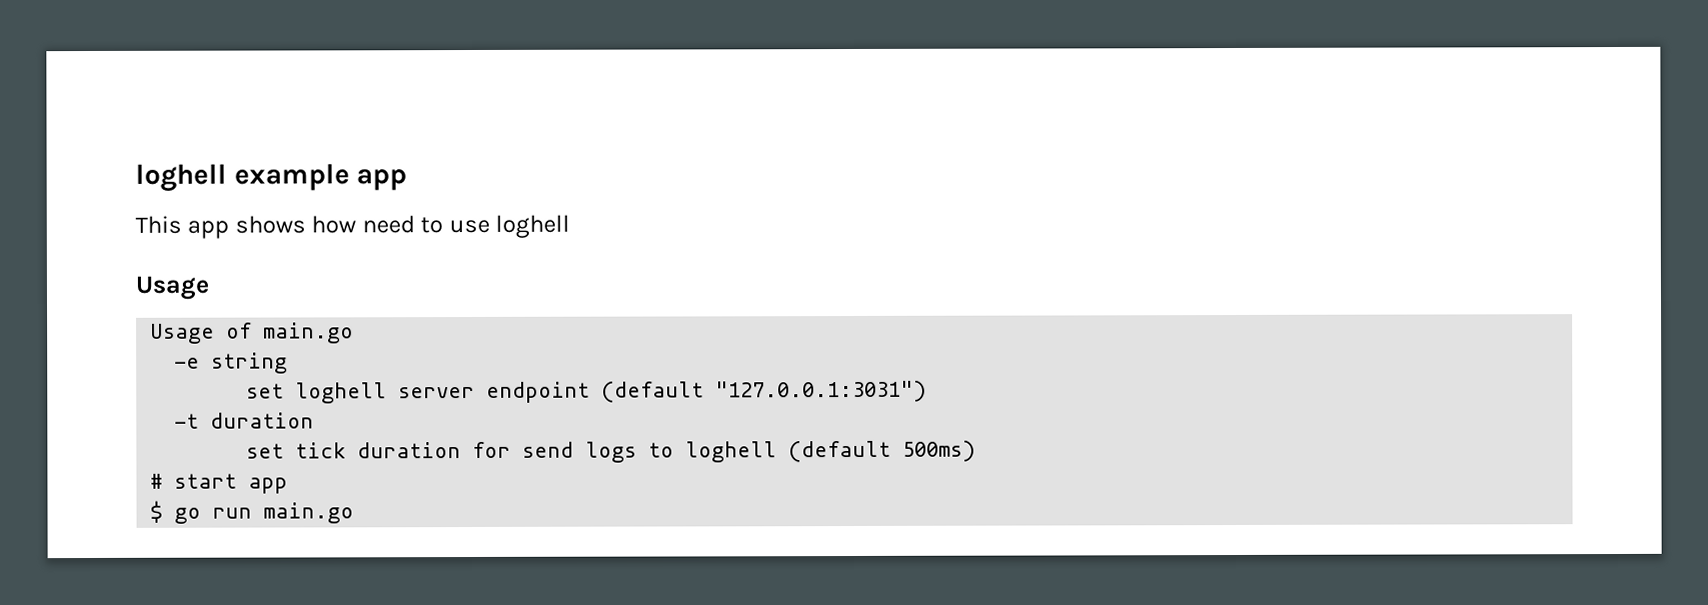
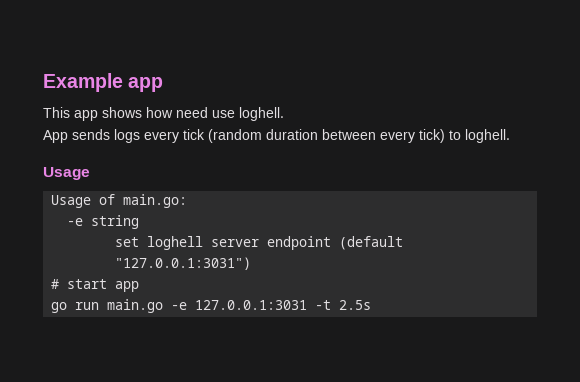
[135,163,350,192] loghell example -> [43,73,123,92] Example
[420,214,571,238] to use loghell -> [212,107,284,121] [43,129,510,143] use loghell. // App sends logs every tick (random duration between every tick) to loghell.
[263,322,355,344] main.go -> [123,194,188,208] main.go:
[174,412,315,429] [246,440,977,463] // -t duration // set tick duration for send logs to loghell (default 500ms) -> (252, 263) none
[150,500,164,523] $ -> (140, 286) none
(355, 513) none -> [171,300,372,310] -e 127.0.0.1:3031 -t 2.5s

